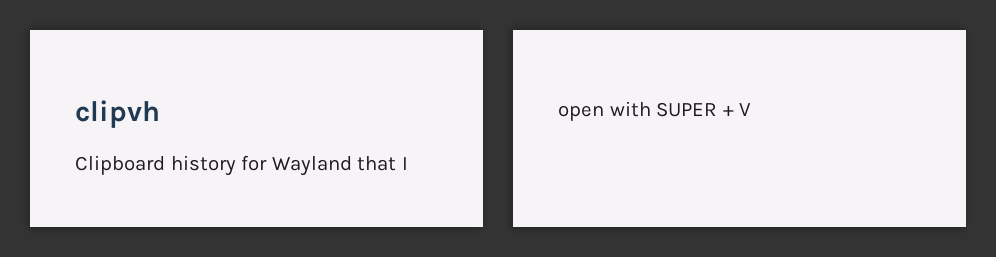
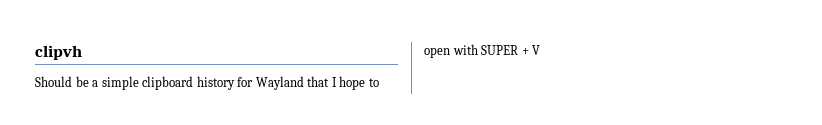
[75,155,165,175] Clipboard -> [35,76,194,90] Should be a simple clipboard
(408, 163) none -> [339,76,379,90] hope to

